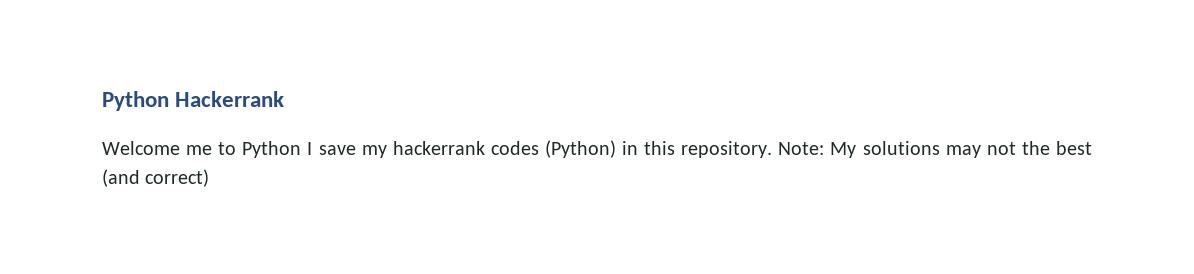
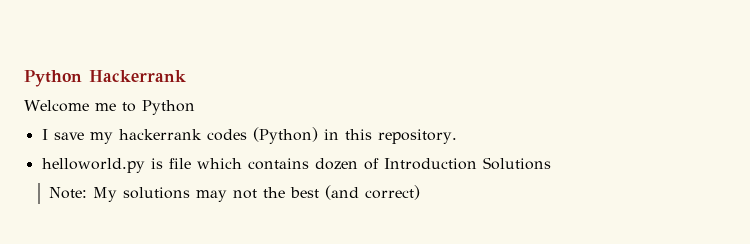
(302, 149) none -> (195, 107) //
(773, 149) none -> [41,157,551,173] // helloworld.py is file which contains dozen of Introduction Solutions //

